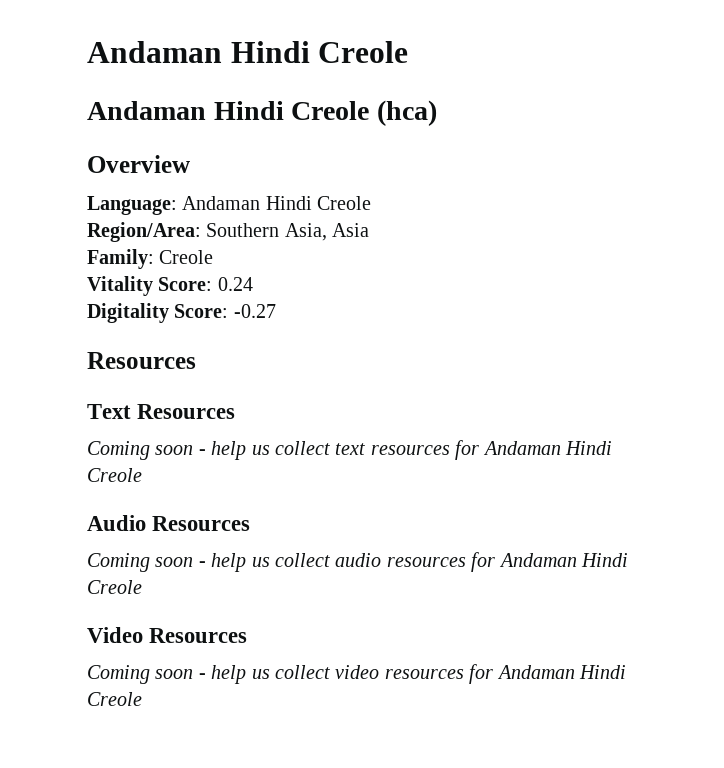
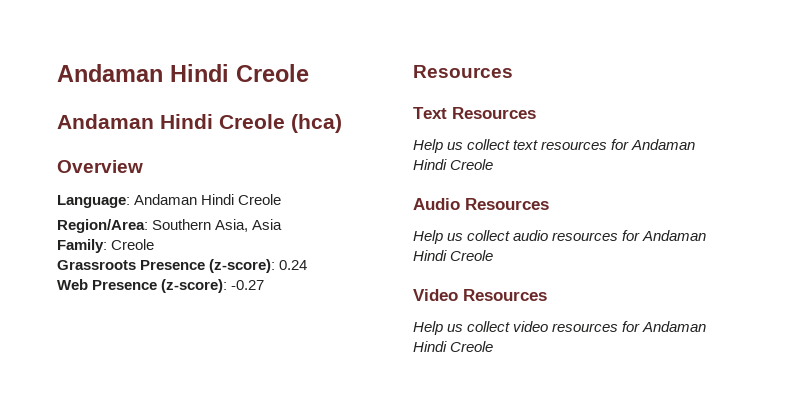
[87,276,253,296] [87,303,229,323] Vitality Score: 0.24 // Digitality Score: -> [57,259,308,273] [57,279,228,293] Grassroots Presence (z-score): 0.24 // Web Presence (z-score):
[87,441,247,460] Coming soon - help -> [413,139,443,153] Help
[87,553,247,572] Coming soon - help -> [413,230,443,244] Help
[87,665,247,684] Coming soon - help -> [413,321,443,335] Help

